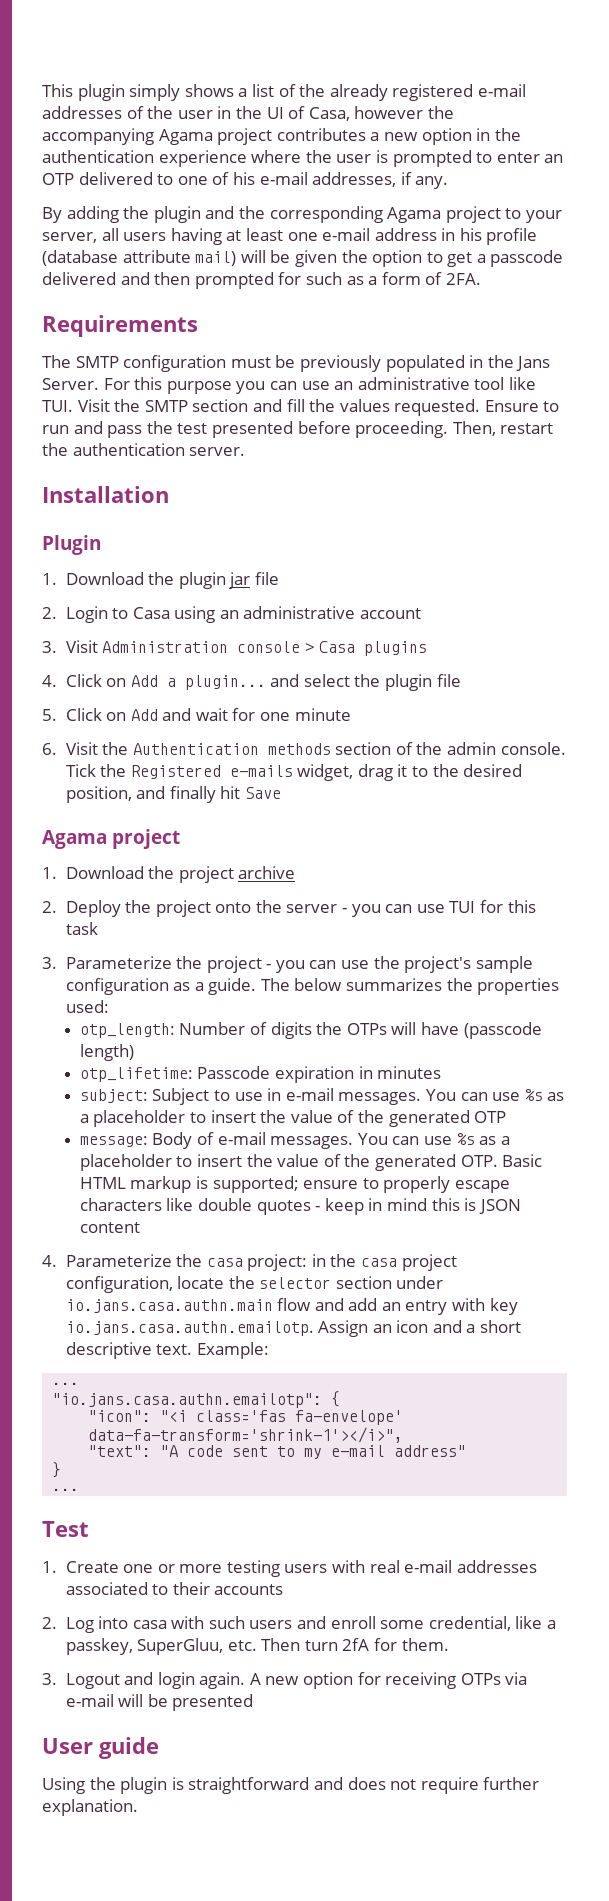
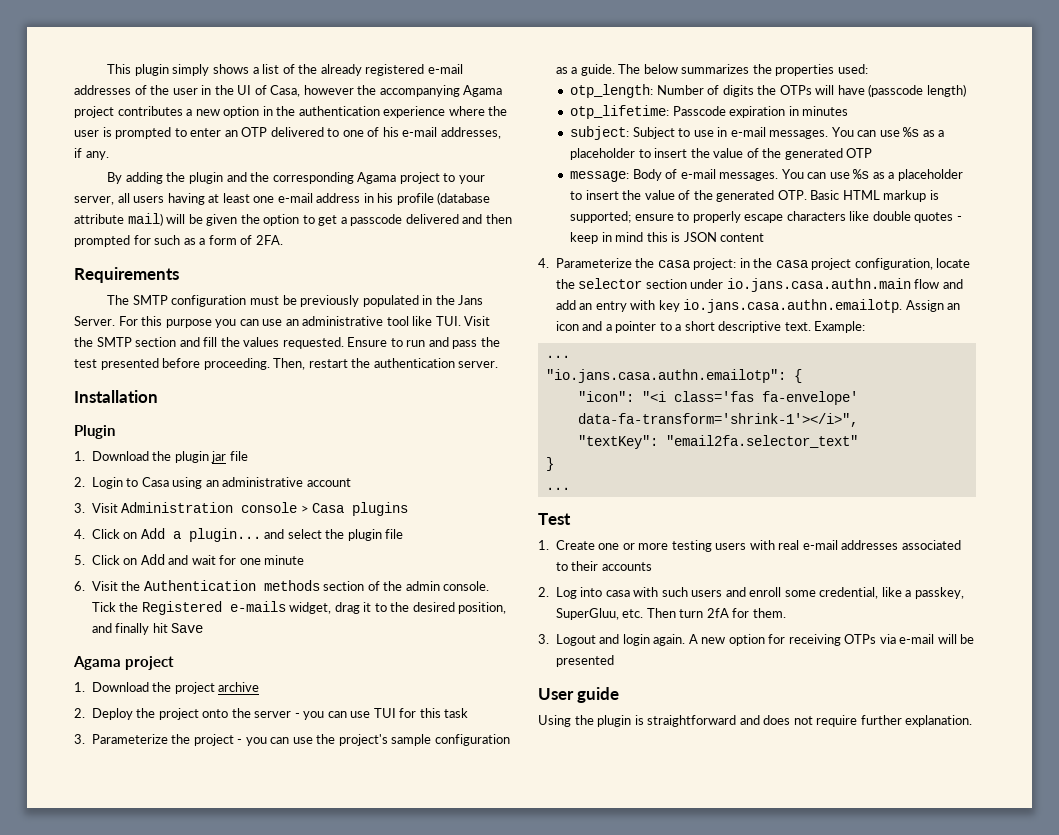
(476, 1328) none -> [615,321,682,333] pointer to a
[88,1445,467,1459] "text": "A code sent to my e-mail address" -> [577,435,858,449] "textKey": "email2fa.selector_text"

